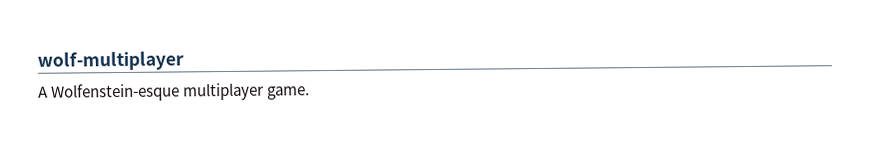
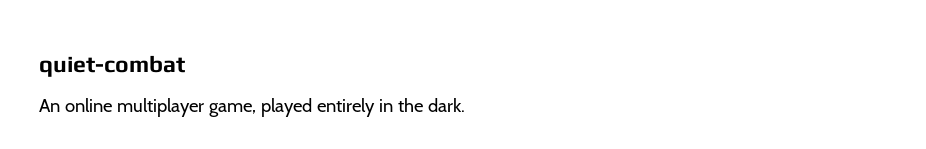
[37,50,184,71] [38,82,311,102] wolf-multiplayer // A Wolfenstein-esque multiplayer game. -> [39,55,185,77] [39,98,465,117] quiet-combat // An online multiplayer game, played entirely in the dark.

